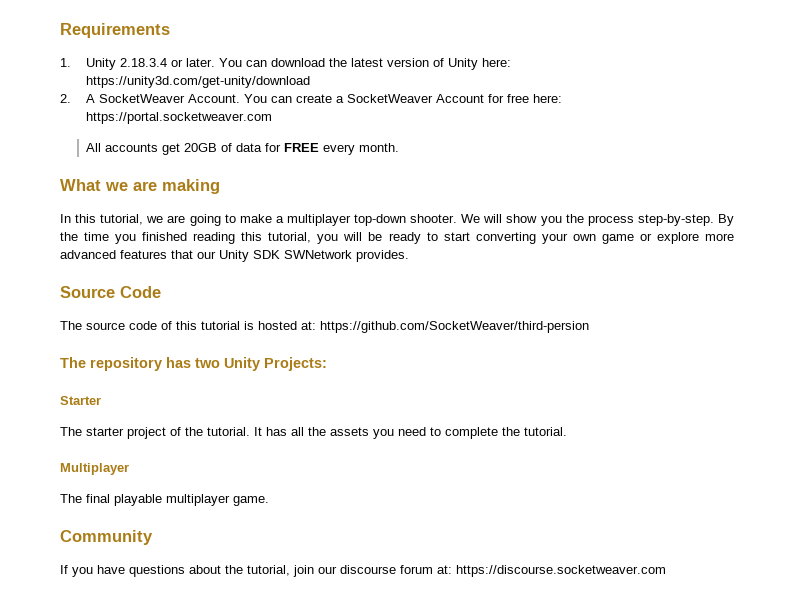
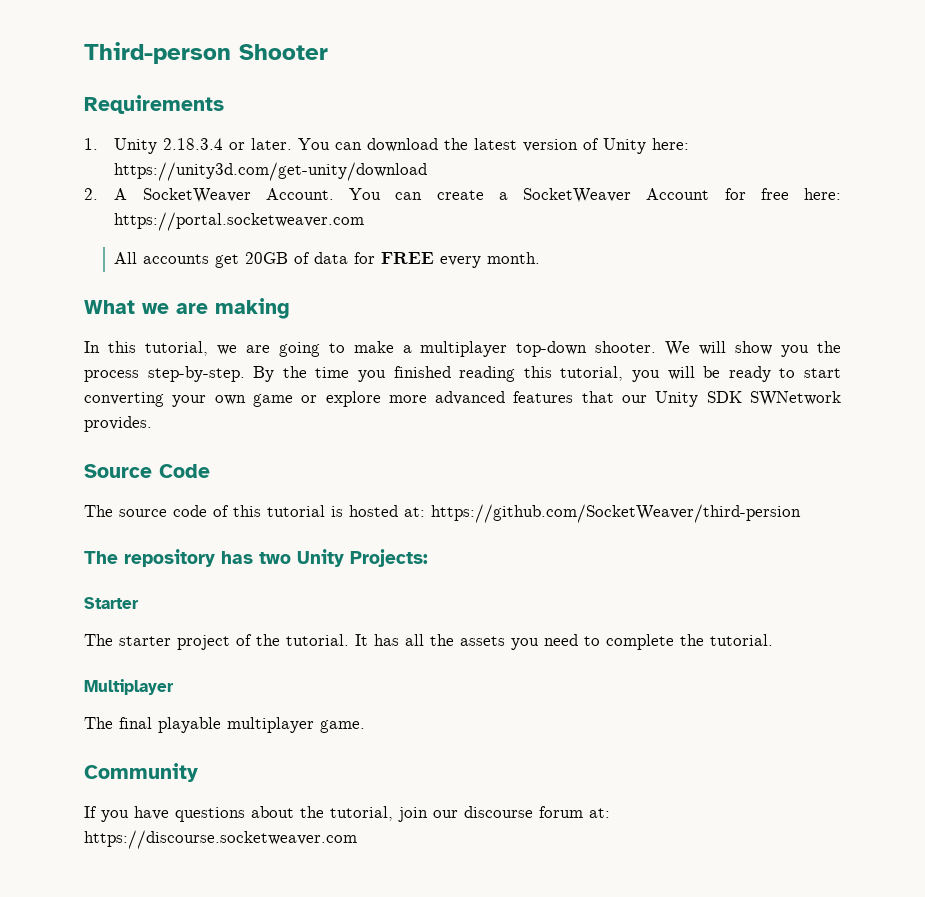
(60, 30) none -> [84,42,328,64] Third-person Shooter //

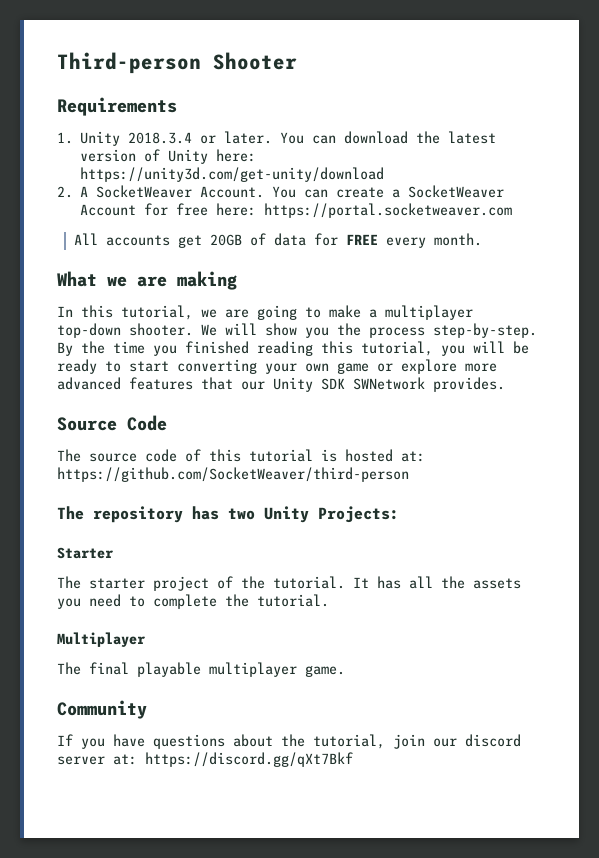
[163,138,224,150] 2.18.3.4 -> [128,132,193,144] 2018.3.4
[431,504,801,523] https://github.com/SocketWeaver/third-persion -> [57,467,409,482] https://github.com/SocketWeaver/third-person
[464,806,610,818] [84,830,357,849] discourse forum at: https://discourse.socketweaver.com -> [465,734,521,747] [57,752,353,767] discord server at: https://discord.gg/qXt7Bkf

